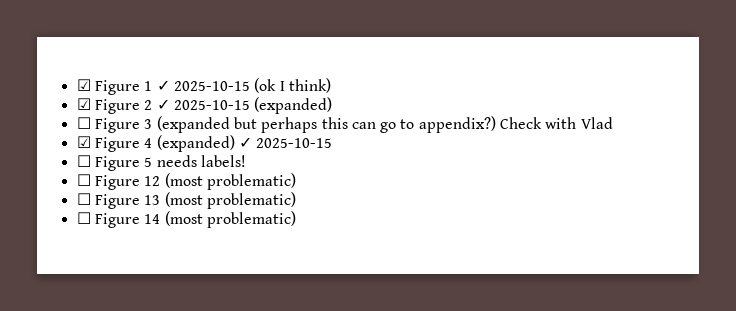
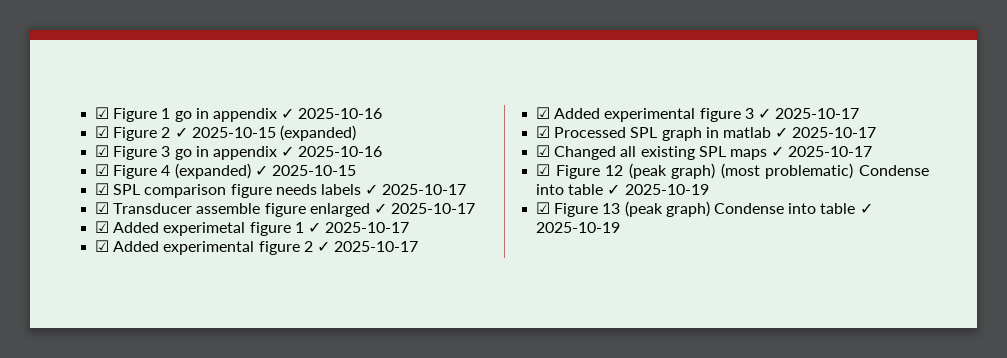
[156,78,331,93] ✓ 2025-10-15 (ok I think) -> [174,108,383,122] go in appendix ✓ 2025-10-16
[76,117,91,129] ☐ -> [95,145,110,157] ☑
[156,116,613,133] (expanded but perhaps this can go to appendix?) Check with Vlad -> [174,146,383,160] go in appendix ✓ 2025-10-16
[76,155,246,171] [76,173,296,190] [76,192,296,209] [76,211,296,228] ☐ Figure 5 needs labels! // ☐ Figure 12 (most problematic) // ☐ Figure 13 (most problematic) // ☐ Figure 14 (most problematic) -> [95,183,467,198] [95,202,476,217] [95,221,410,236] [95,240,419,255] [536,107,860,122] [536,126,877,141] [536,145,873,160] [536,163,929,179] [536,184,709,195] [536,201,873,217] [536,222,621,233] ☑ SPL comparison figure needs labels ✓ 2025-10-17 // ☑ Transducer assemble figure enlarged ✓ 2025-10-17 // ☑ Added experimetal figure 1 ✓ 2025-10-17 // ☑ Added experimental figure 2 ✓ 2025-10-17 // ☑ Added experimental figure 3 ✓ 2025-10-17 // ☑ Processed SPL graph in matlab ✓ 2025-10-17 // ☑ Changed all existing SPL maps ✓ 2025-10-17 // ☑ Figure 12 (peak graph) (most problematic) Condense into table ✓ 2025-10-19 // ☑ Figure 13 (peak graph) Condense into table ✓ 2025-10-19

